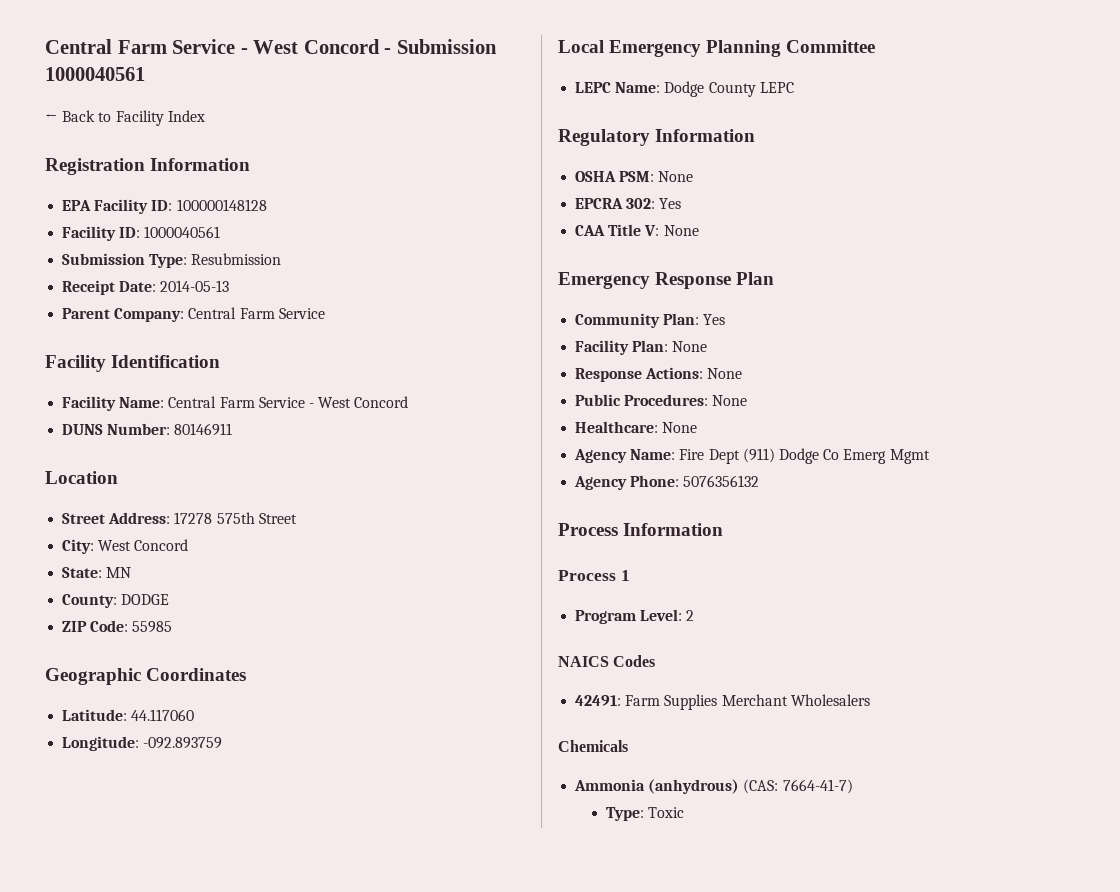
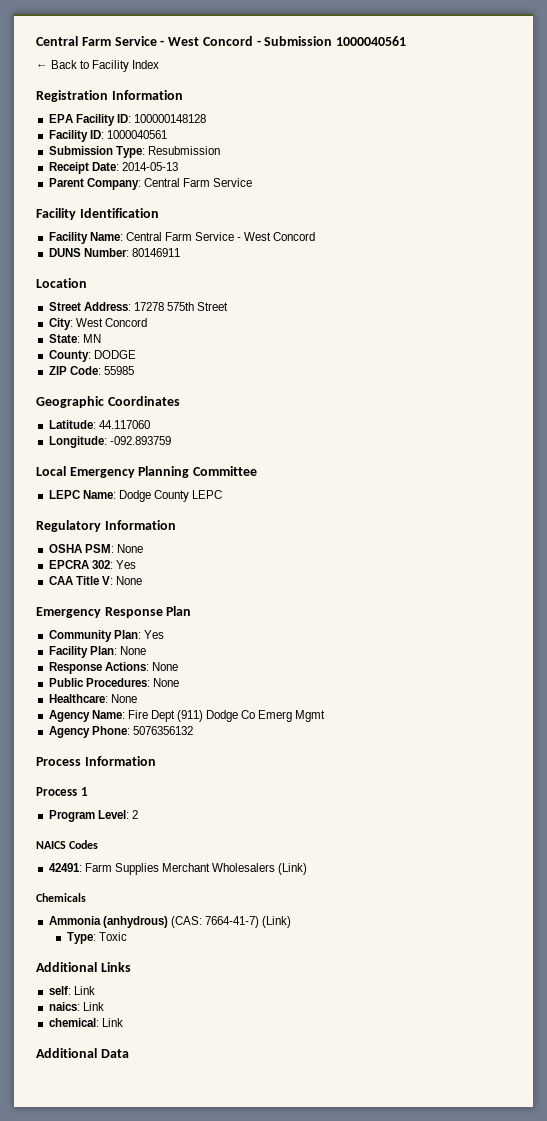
(870, 700) none -> [278,863,308,875] (Link)
(853, 786) none -> [262,916,292,928] (Link)
(685, 812) none -> [36,962,131,972] [48,986,95,995] [48,1002,104,1011] [48,1018,123,1027] [36,1048,129,1058] // Additional Links // self: Link // naics: Link // chemical: Link // Additional Data

